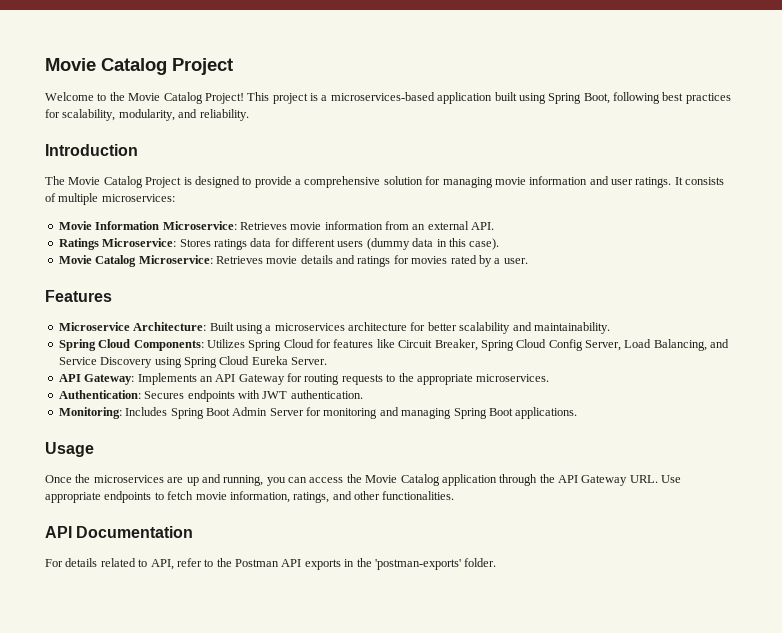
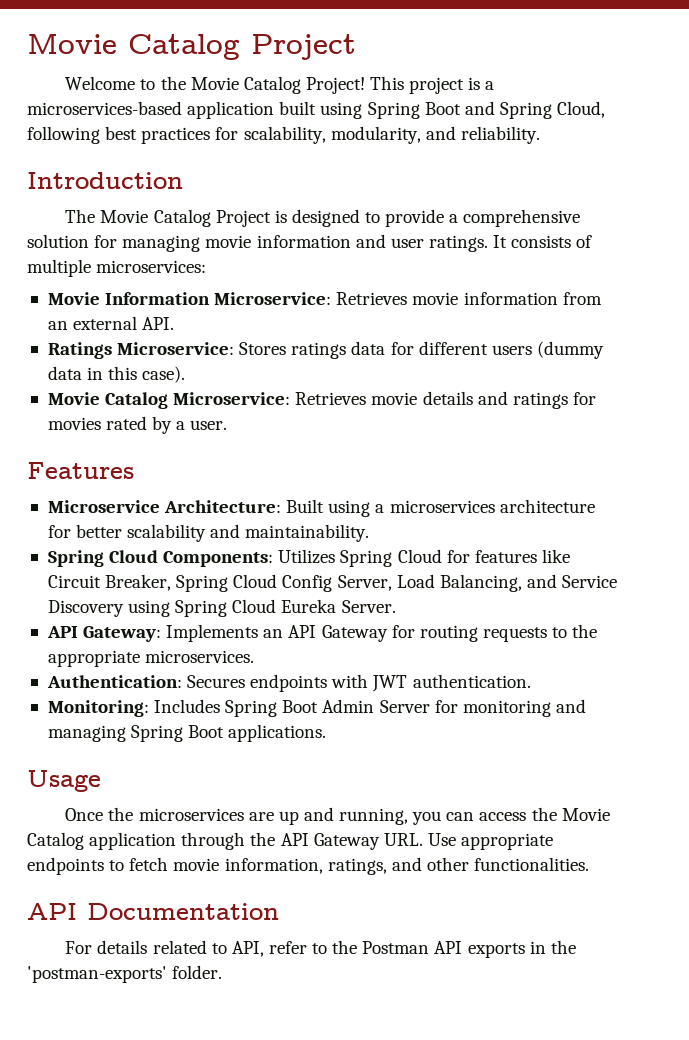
[583,93,610,104] Boot, -> [424,101,606,119] Boot and Spring Cloud,

